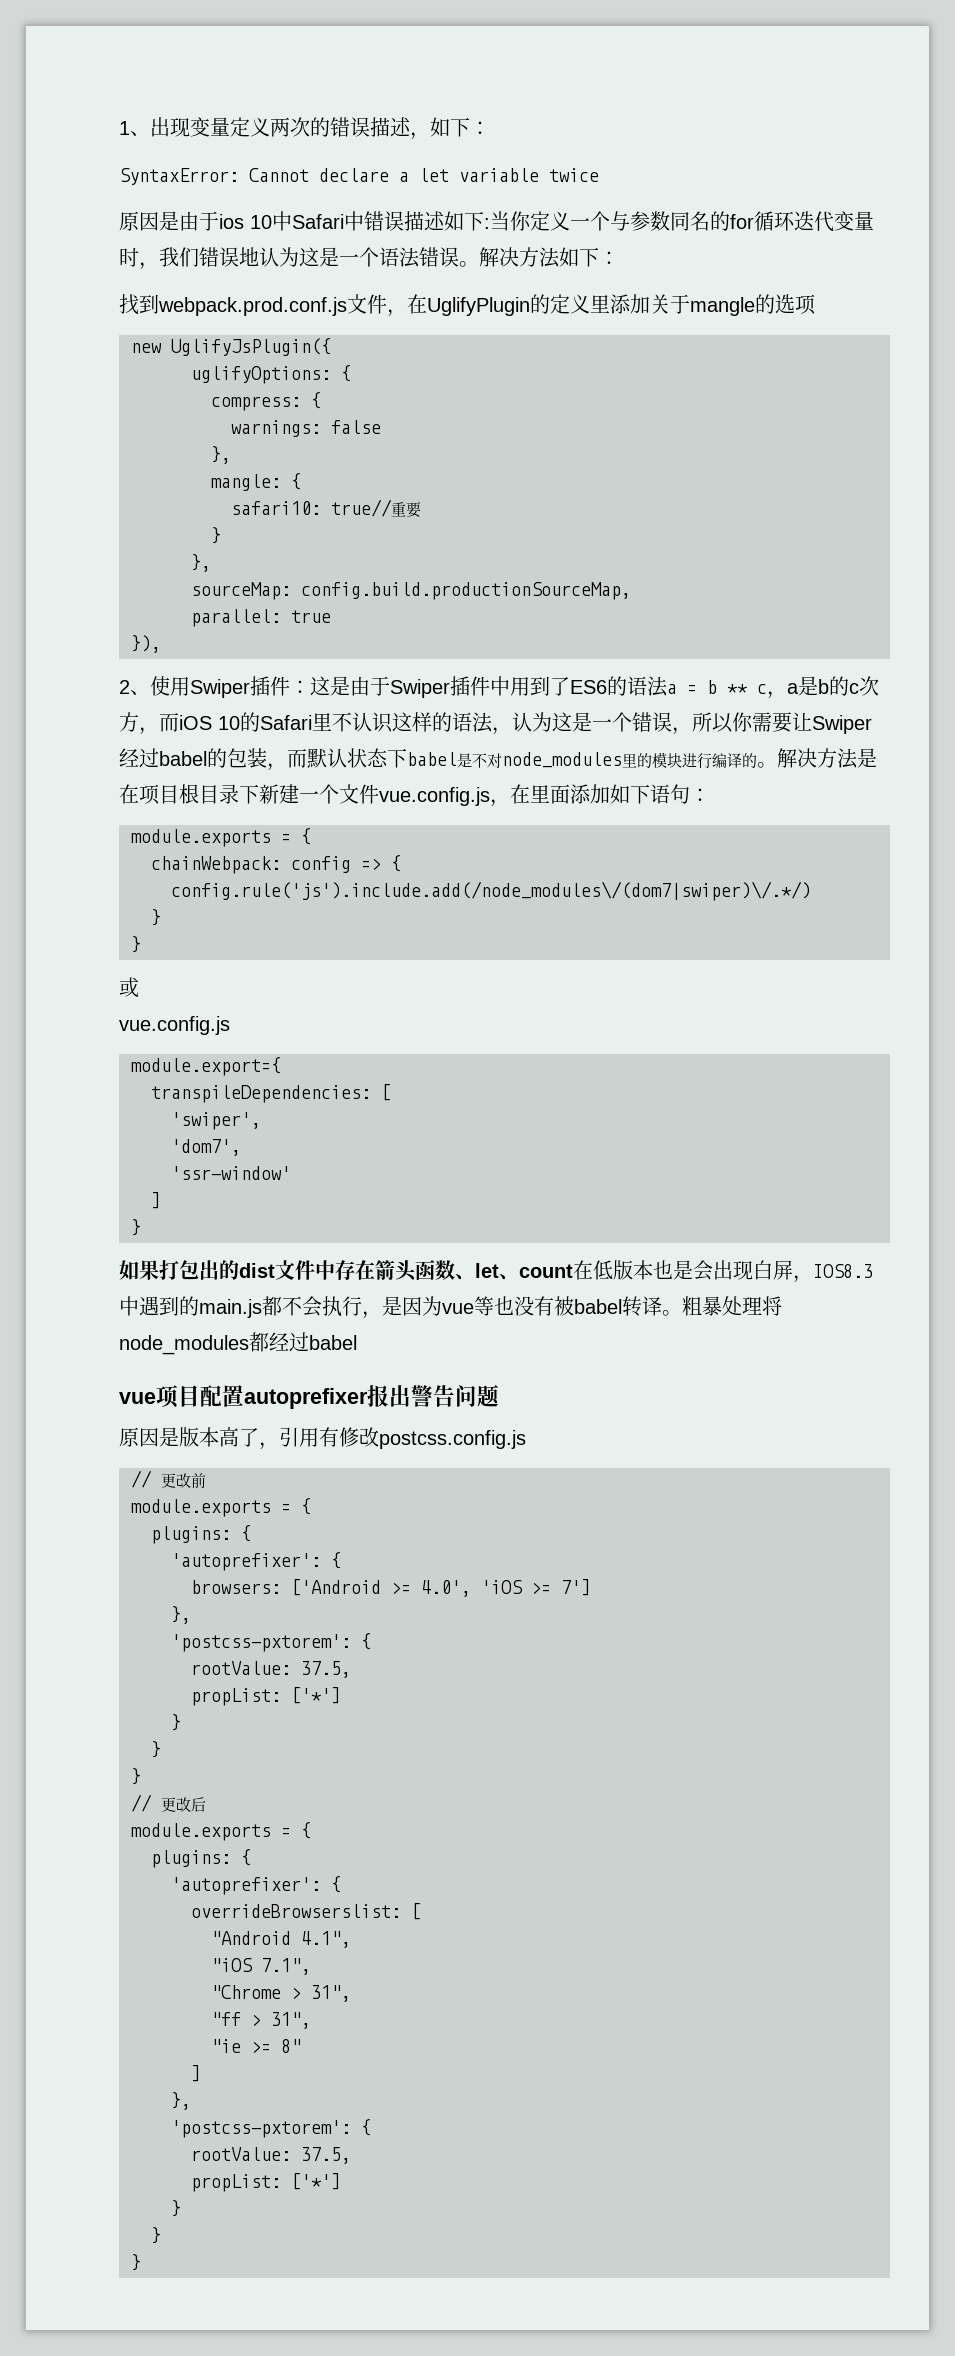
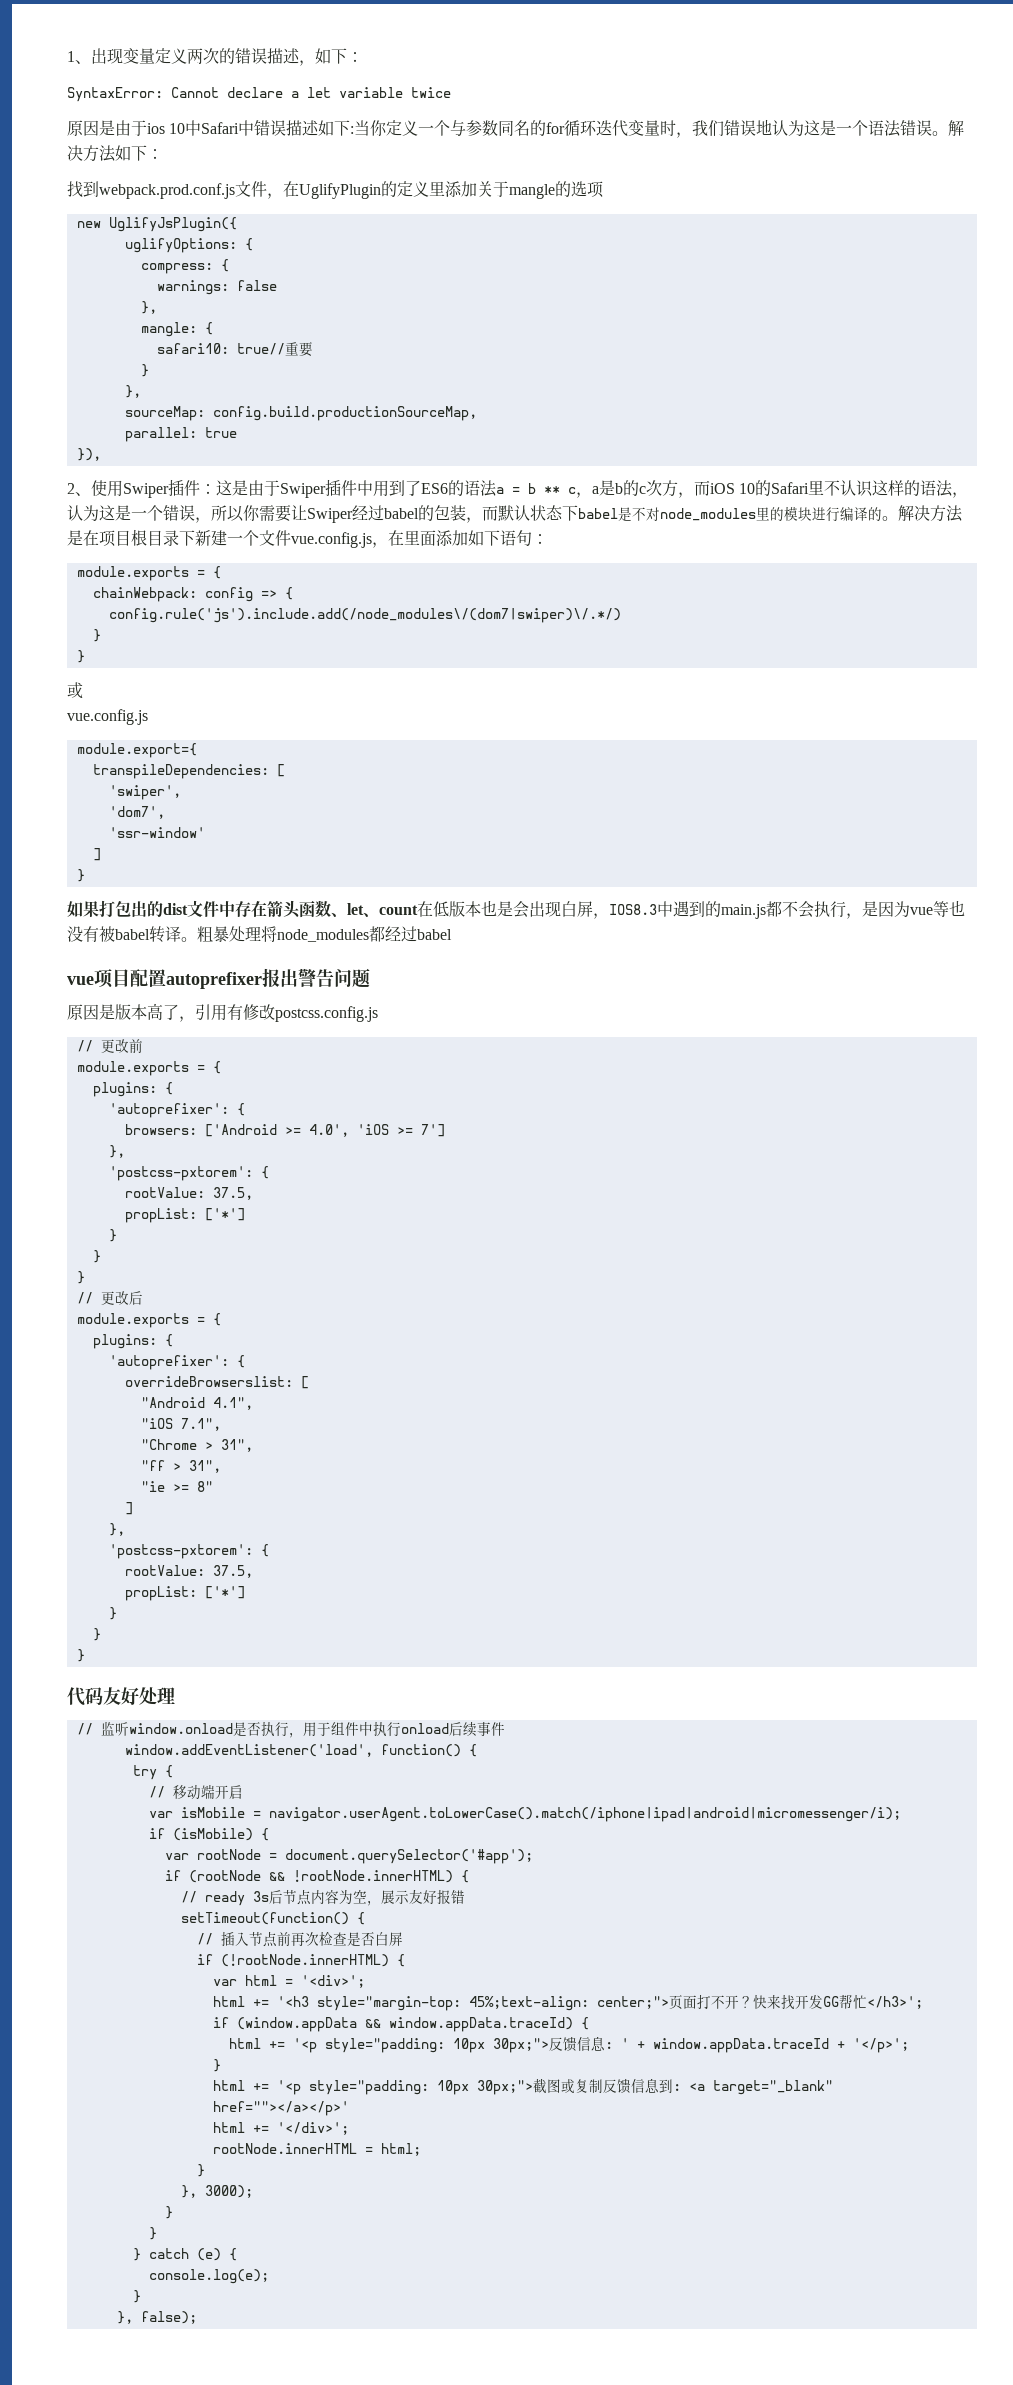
(141, 2262) none -> [67,1687,175,1706] [76,1721,505,1738] [124,1744,477,1757] [132,1765,173,1780] [148,1784,243,1800] [148,1807,901,1822] [148,1828,269,1841] [164,1849,533,1864] [164,1870,469,1883] [180,1889,465,1906] [180,1912,365,1925] [196,1931,403,1947] [196,1954,405,1967] [212,1975,365,1988] [212,1994,923,2011] [212,2017,589,2032] [228,2036,909,2053] [212,2059,221,2072] [212,2078,833,2095] [212,2101,349,2116] [212,2122,349,2135] [212,2143,421,2156] [196,2164,205,2177] [180,2185,253,2198] [164,2206,173,2219] [148,2227,157,2240] [132,2248,237,2261] [148,2269,269,2284] [132,2290,141,2303] [116,2311,197,2324] // 代码友好处理 // // 监听window.onload是否执行，用于组件中执行onload后续事件 // window.addEventListener('load', function() { // try { // // 移动端开启 // var isMobile = navigator.userAgent.toLowerCase().match(/iphone|ipad|android|micromessenger/i); // if (isMobile) { // var rootNode = document.querySelector('#app'); // if (rootNode && !rootNode.innerHTML) { // // ready 3s后节点内容为空，展示友好报错 // setTimeout(function() { // // 插入节点前再次检查是否白屏 // if (!rootNode.innerHTML) { // var html = '<div>'; // html += '<h3 style="margin-top: 45%;text-align: center;">页面打不开？快来找开发GG帮忙</h3>'; // if (window.appData && window.appData.traceId) { // html += '<p style="padding: 10px 30px;">反馈信息: ' + window.appData.traceId + '</p>'; // } // html += '<p style="padding: 10px 30px;">截图或复制反馈信息到: <a target="_blank" href=""></a></p>' // html += '</div>'; // rootNode.innerHTML = html; // } // }, 3000); // } // } // } catch (e) { // console.log(e); // } // }, false);

